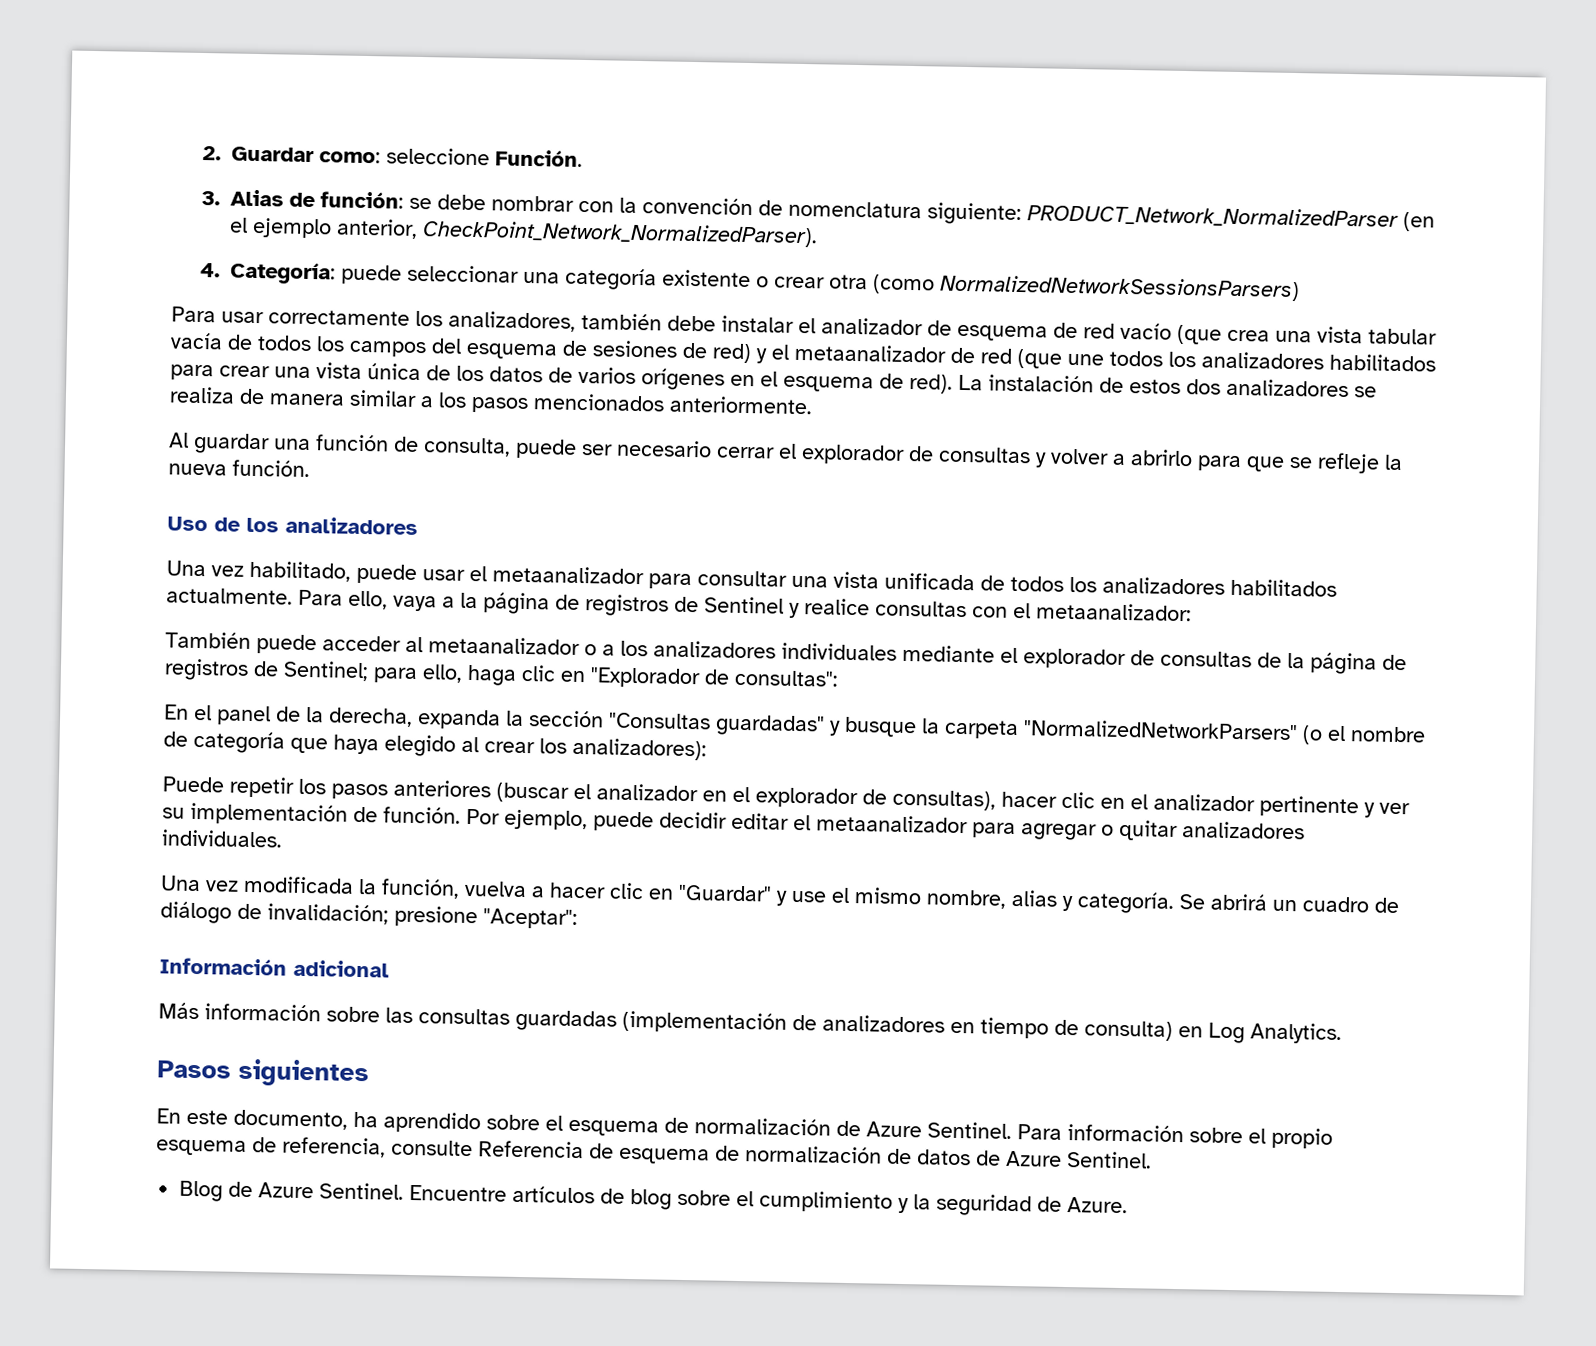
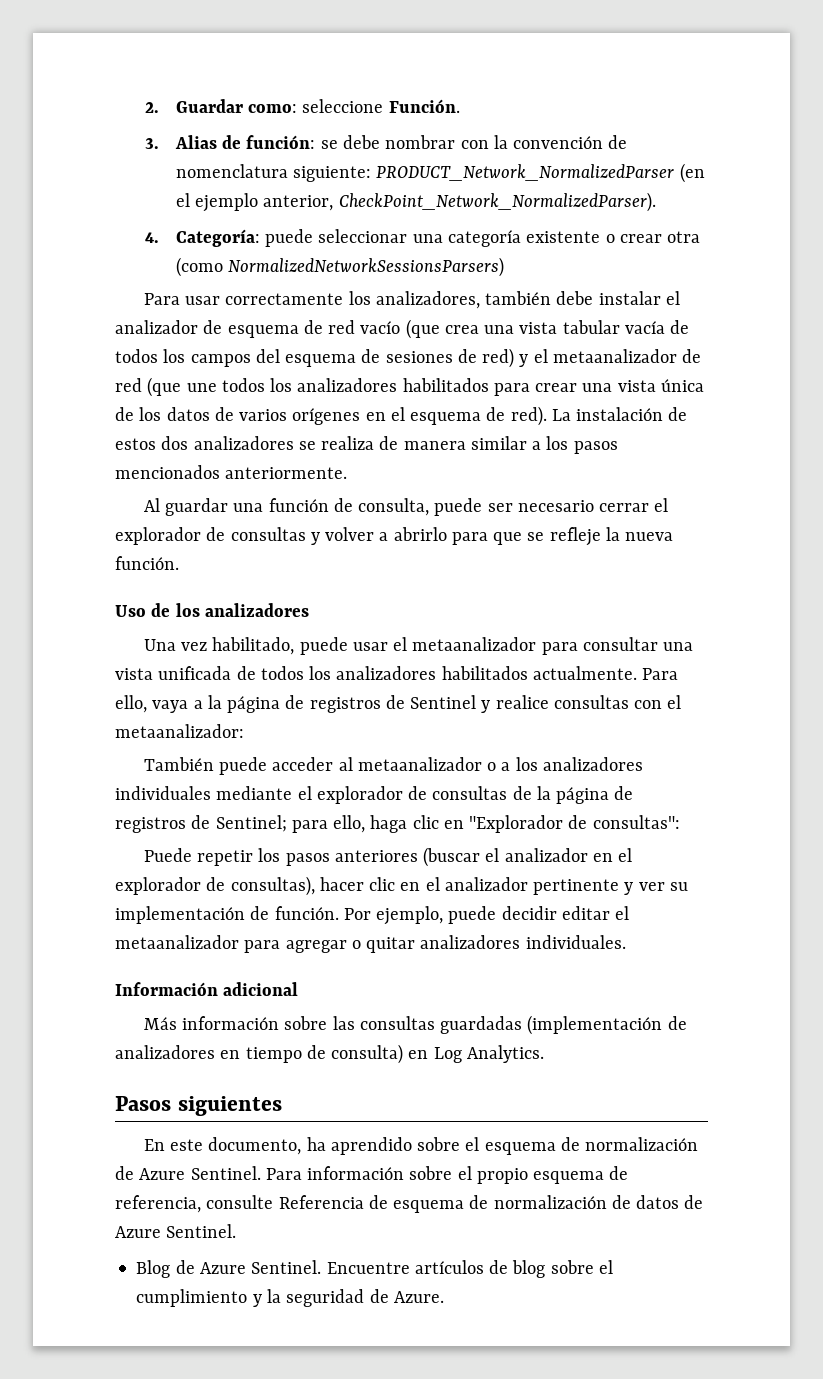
[164,704,1426,745] [163,730,707,761] // En el panel de la derecha, expanda la sección "Consultas guardadas" y busque la carpeta "NormalizedNetworkParsers" (o el nombre de categoría que haya elegido al crear los analizadores): -> (680, 822) none
[160,875,1399,914] [160,901,578,929] // Una vez modificada la función, vuelva a hacer clic en "Guardar" y use el mismo nombre, alias y categoría. Se abrirá un cuadro de diálogo de invalidación; presione "Aceptar": -> (626, 942) none

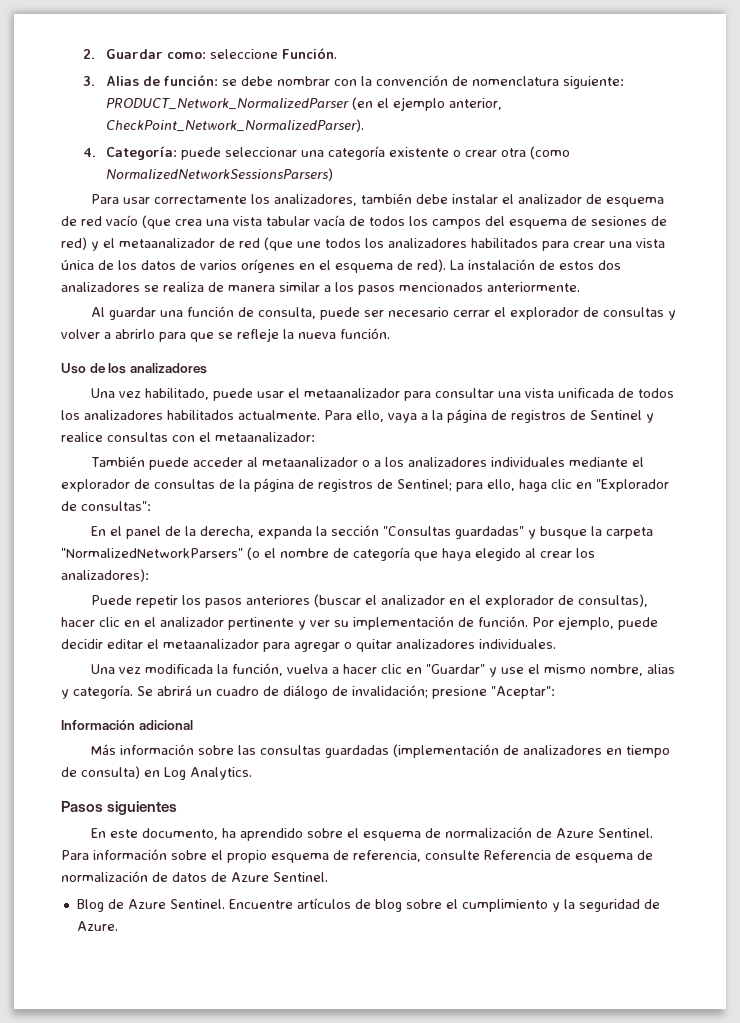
(680, 822) none -> [90,525,653,539] [61,547,595,561] [61,569,149,582] // En el panel de la derecha, expanda la sección "Consultas guardadas" y busque la carpeta "NormalizedNetworkParsers" (o el nombre de categoría que haya elegido al crear los analizadores):
(626, 942) none -> [90,663,675,677] [61,685,555,699] // Una vez modificada la función, vuelva a hacer clic en "Guardar" y use el mismo nombre, alias y categoría. Se abrirá un cuadro de diálogo de invalidación; presione "Aceptar":

